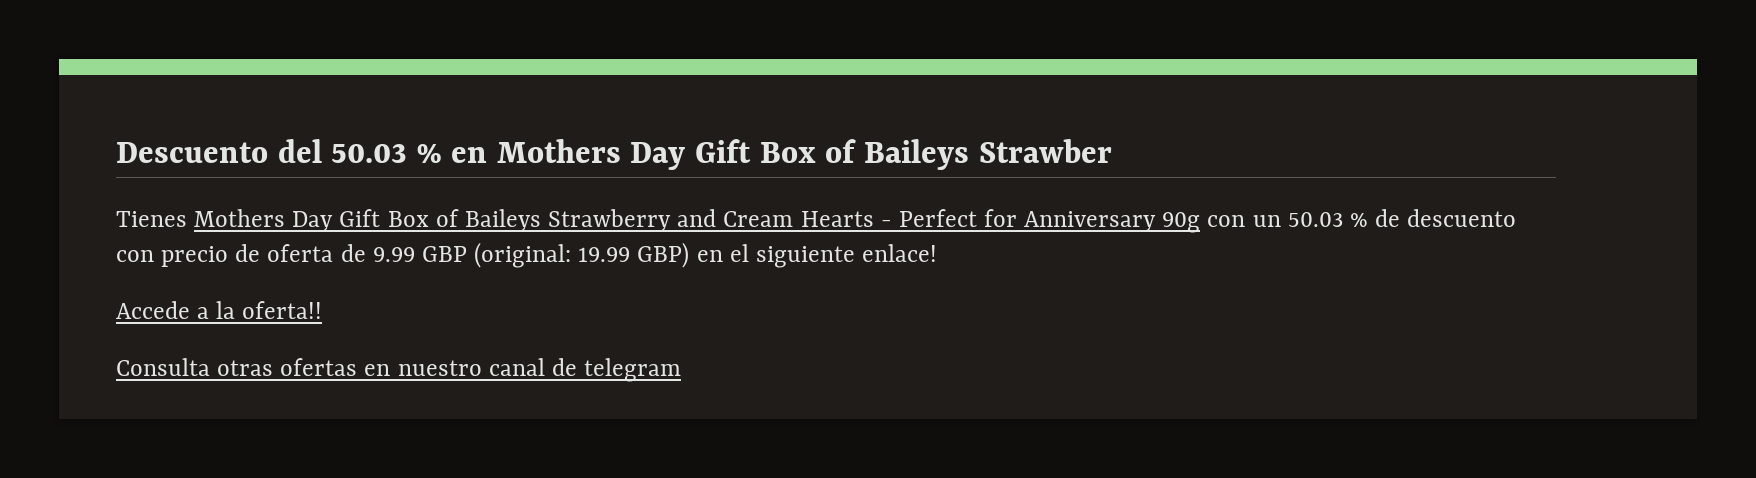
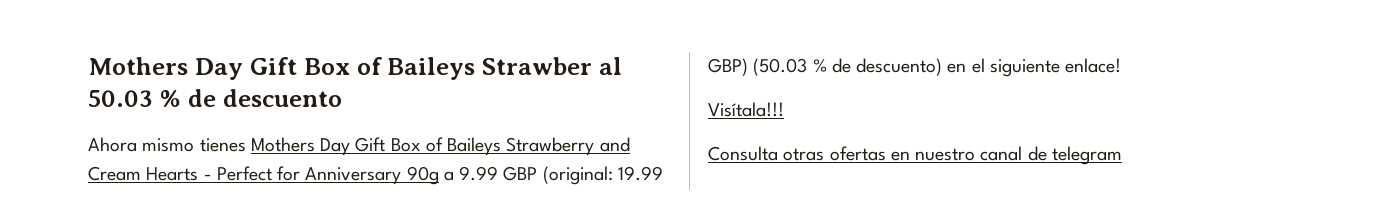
[116,139,487,163] Descuento del 50.03 % en -> (88, 66) none
[116,211,187,227] // Tienes -> [599,57,623,75] [88,89,342,107] [88,137,246,152] al 50.03 % de descuento // Ahora mismo tienes
[1207,209,1517,227] [116,244,366,267] con un 50.03 % de descuento con precio de oferta de -> [443,171,454,181] a
(690, 255) none -> [753,58,943,76] (50.03 % de descuento)
[116,301,323,319] Accede a la oferta!! -> [708,102,784,117] Visítala!!!

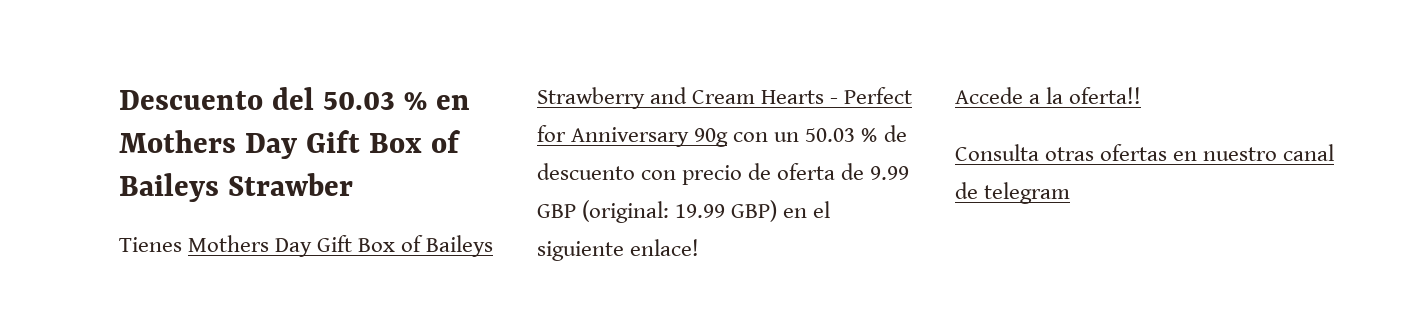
(88, 66) none -> [119,87,471,110] Descuento del 50.03 % en
[599,57,623,75] [88,89,342,107] [88,137,246,152] al 50.03 % de descuento // Ahora mismo tienes -> [119,237,182,252] // Tienes
[443,171,454,181] a -> [733,125,907,142] [537,163,865,185] con un 50.03 % de descuento con precio de oferta de
[753,58,943,76] (50.03 % de descuento) -> (778, 211) none
[708,102,784,117] Visítala!!! -> [955,87,1142,104] Accede a la oferta!!

